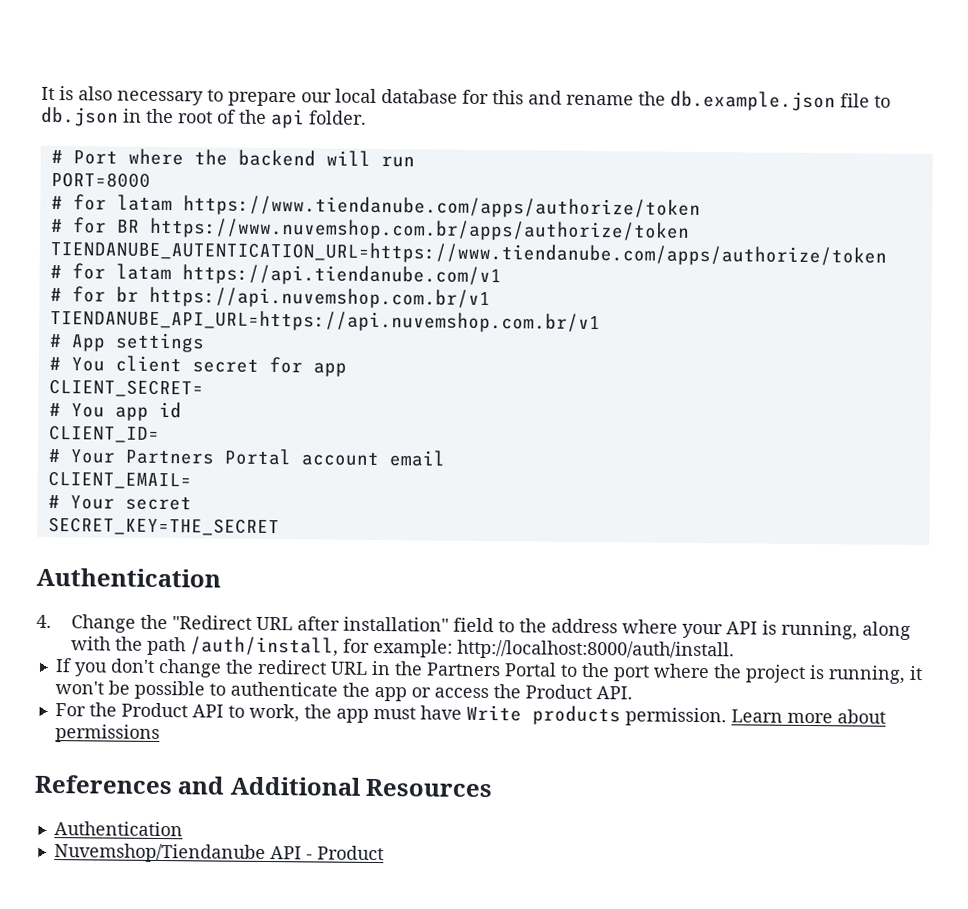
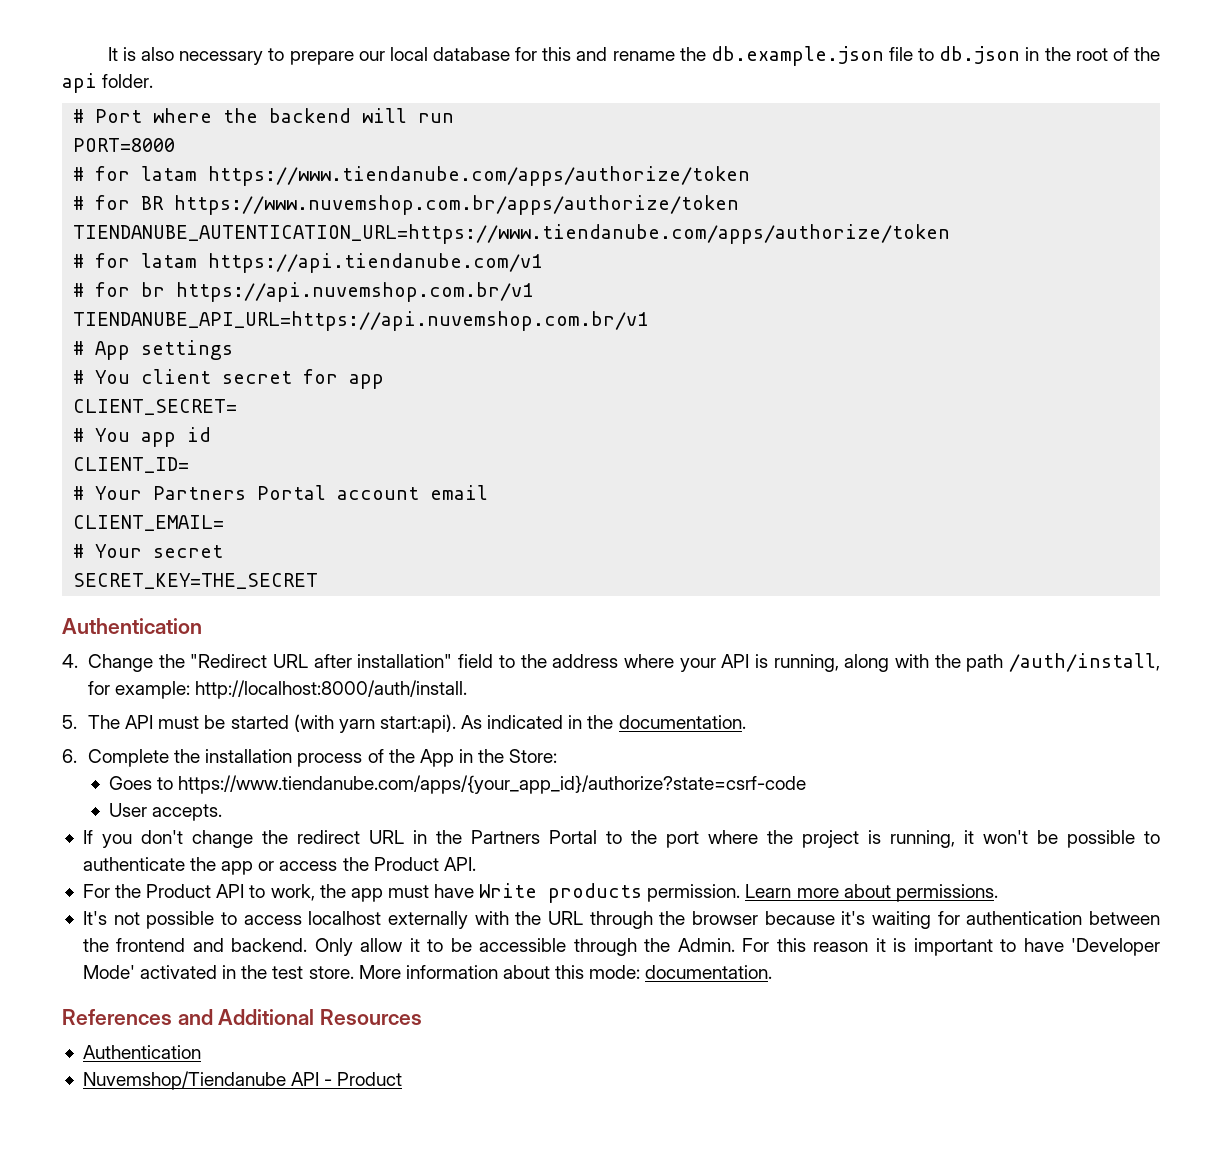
(735, 650) none -> [62,714,746,733] [62,749,558,767] [108,775,807,794] [108,803,223,821] // 5. The API must be started (with yarn start:api). As indicated in the documentation. // 6. Complete the installation process of the App in the Store: // Goes to https://www.tiendanube.com/apps/{your_app_id}/authorize?state=csrf-code // User accepts.
[54,724,160,744] permissions -> [895,884,998,902] [82,911,1160,929] [82,938,1161,956] [82,965,773,979] permissions. // It's not possible to access localhost externally with the URL through the browser because it's waiting for authentication between the frontend and backend. Only allow it to be accessible through the Admin. For this reason it is important to have 'Developer Mode' activated in the test store. More information about this mode: documentation.

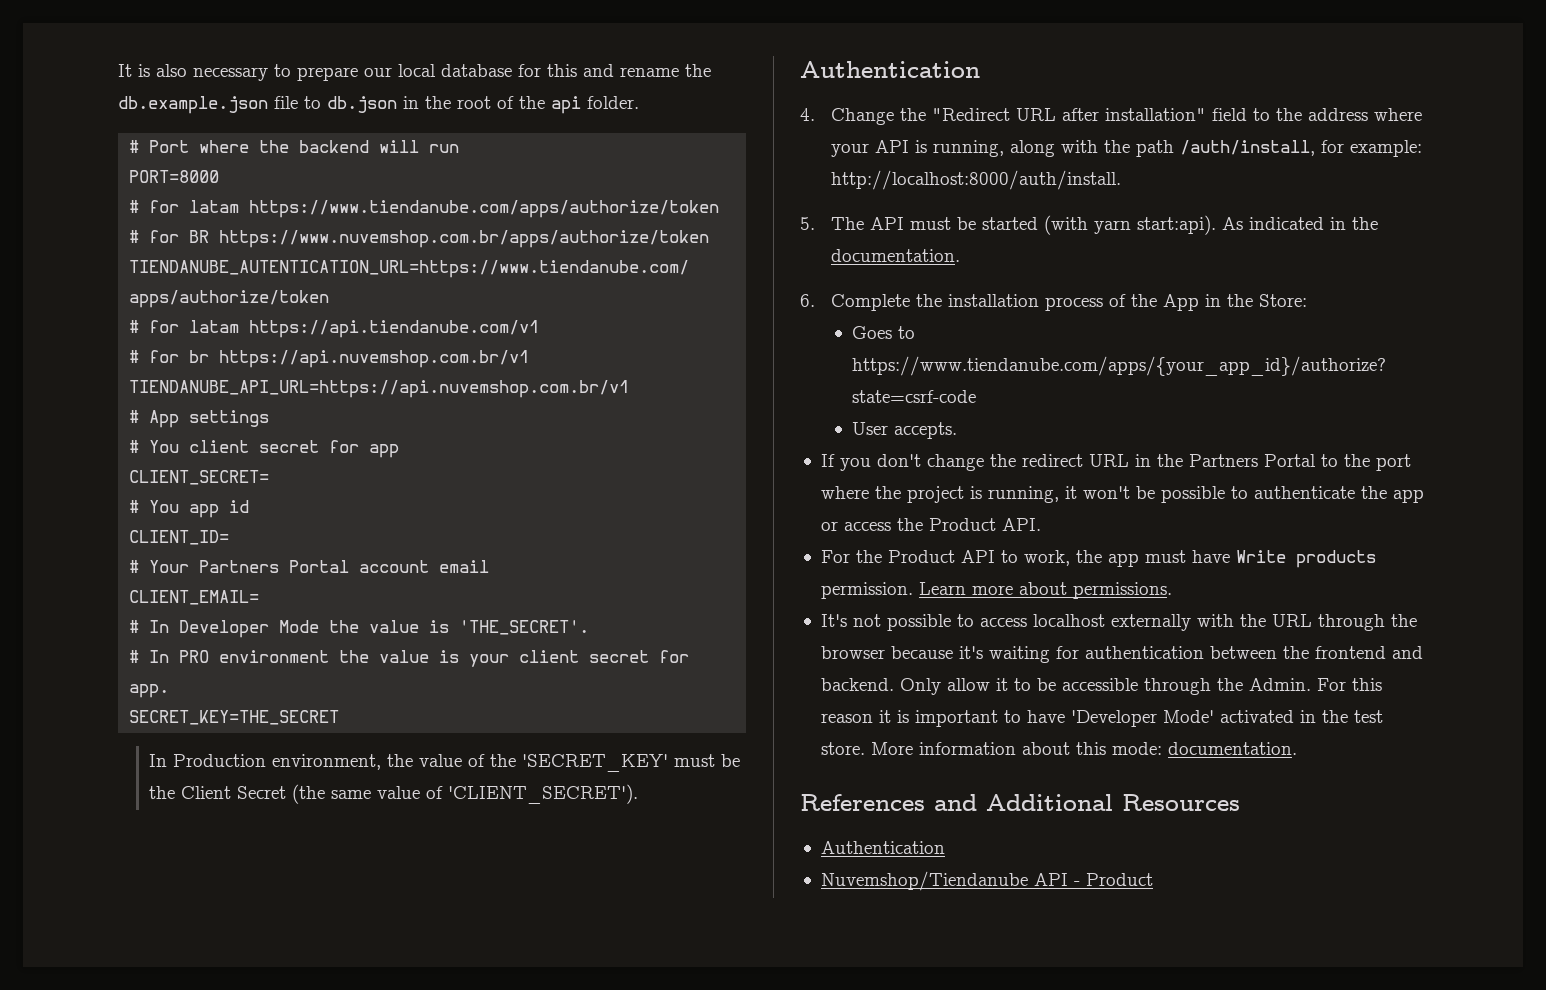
[95,544,224,558] Your secret -> [149,620,590,638] [129,650,690,667] [129,684,170,698] In Developer Mode the value is 'THE_SECRET'. // # In PRO environment the value is your client secret for app.
(319, 581) none -> [149,754,741,772] [149,784,639,804] // In Production environment, the value of the 'SECRET_KEY' must be the Client Secret (the same value of 'CLIENT_SECRET').

